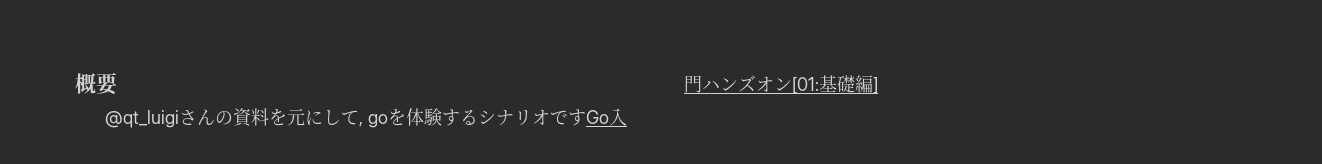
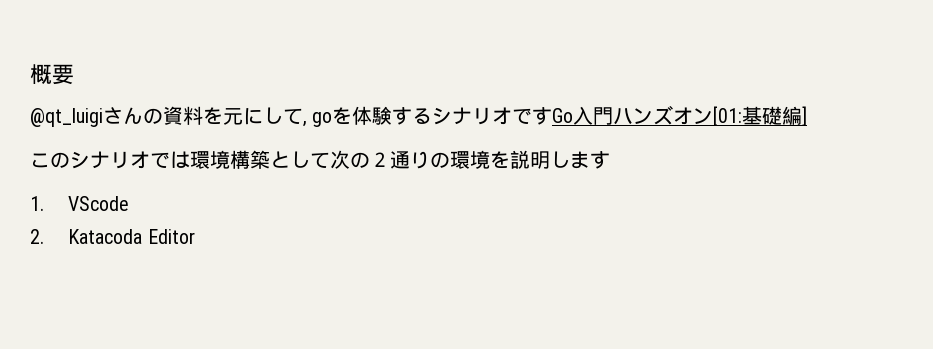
(878, 85) none -> [30,150,610,169] [30,196,130,211] [30,229,195,244] // このシナリオでは環境構築として次の２通りの環境を説明します // 1. VScode // 2. Katacoda Editor

